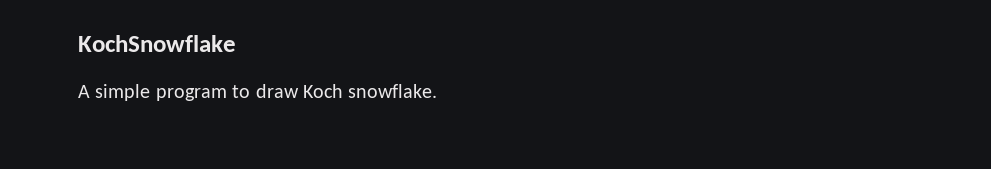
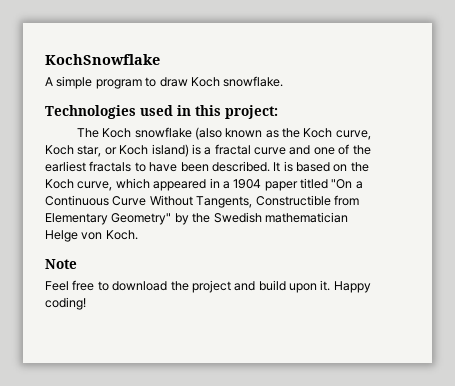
(438, 91) none -> [45,105,278,119] [76,127,371,140] [45,144,371,157] [45,161,369,172] [45,178,363,191] [45,195,359,208] [45,212,348,225] [45,230,138,242] [45,259,77,269] [45,280,371,293] [45,297,86,310] // Technologies used in this project: // The Koch snowflake (also known as the Koch curve, Koch star, or Koch island) is a fractal curve and one of the earliest fractals to have been described. It is based on the Koch curve, which appeared in a 1904 paper titled "On a Continuous Curve Without Tangents, Constructible from Elementary Geometry" by the Swedish mathematician Helge von Koch. // Note // Feel free to download the project and build upon it. Happy coding!

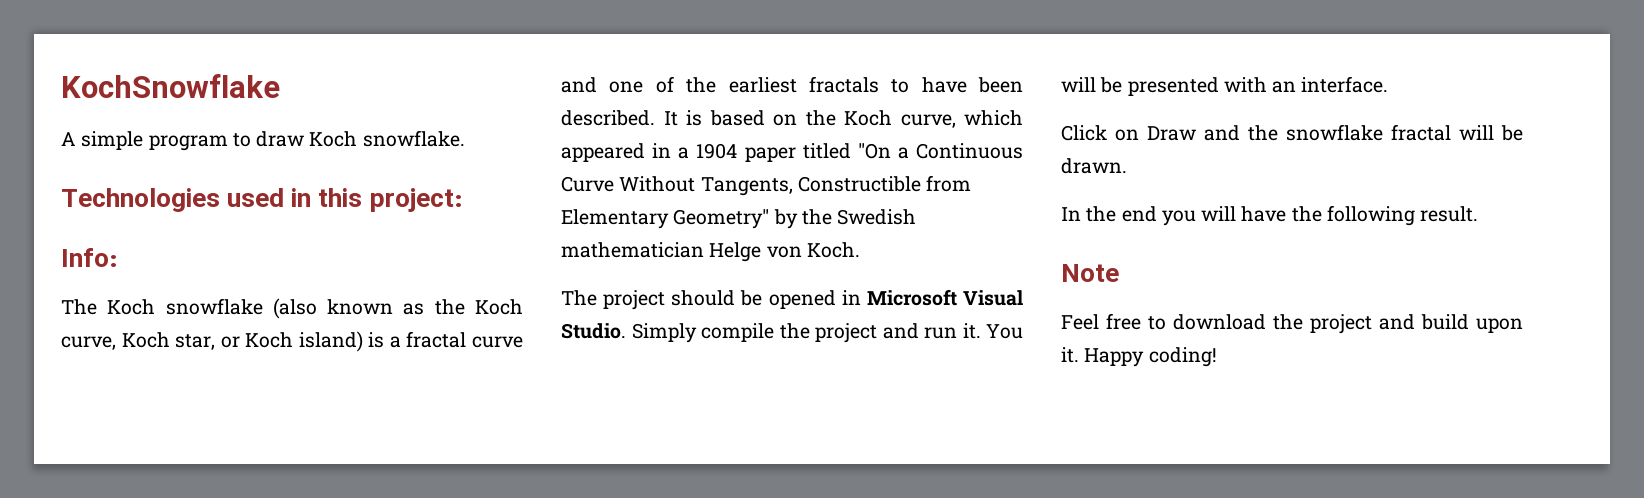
(278, 112) none -> [61,248,118,267] // Info:
(138, 235) none -> [561,289,1023,310] [561,323,1023,343] [1061,76,1389,96] [1061,124,1523,141] [1061,158,1127,174] [1061,205,1479,226] // The project should be opened in Microsoft Visual Studio. Simply compile the project and run it. You will be presented with an interface. // Click on Draw and the snowflake fractal will be drawn. // In the end you will have the following result.

